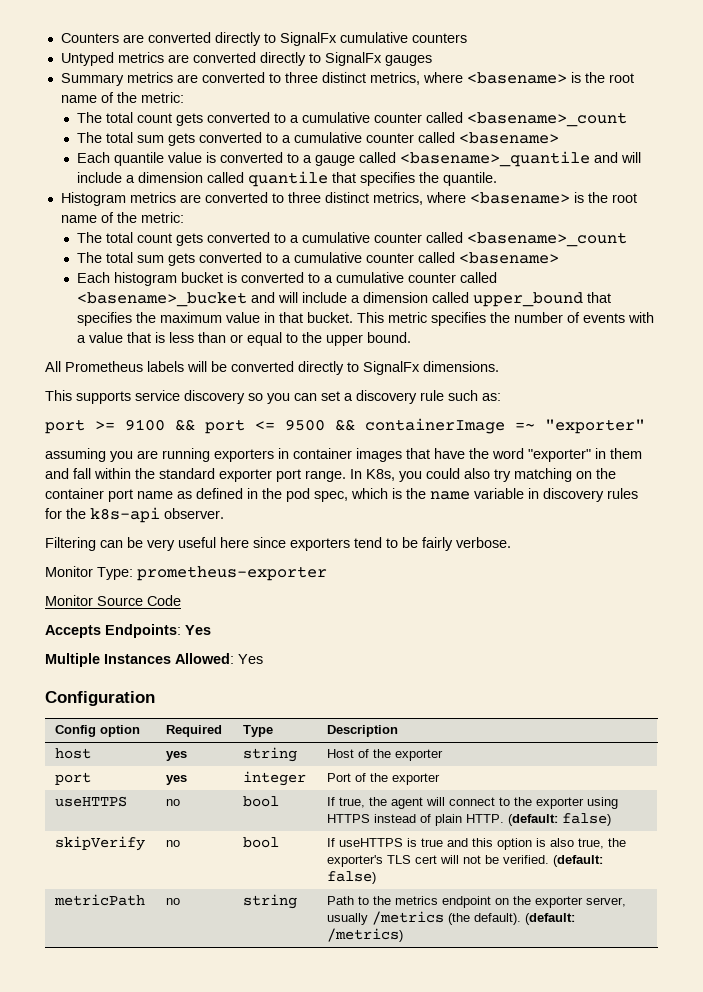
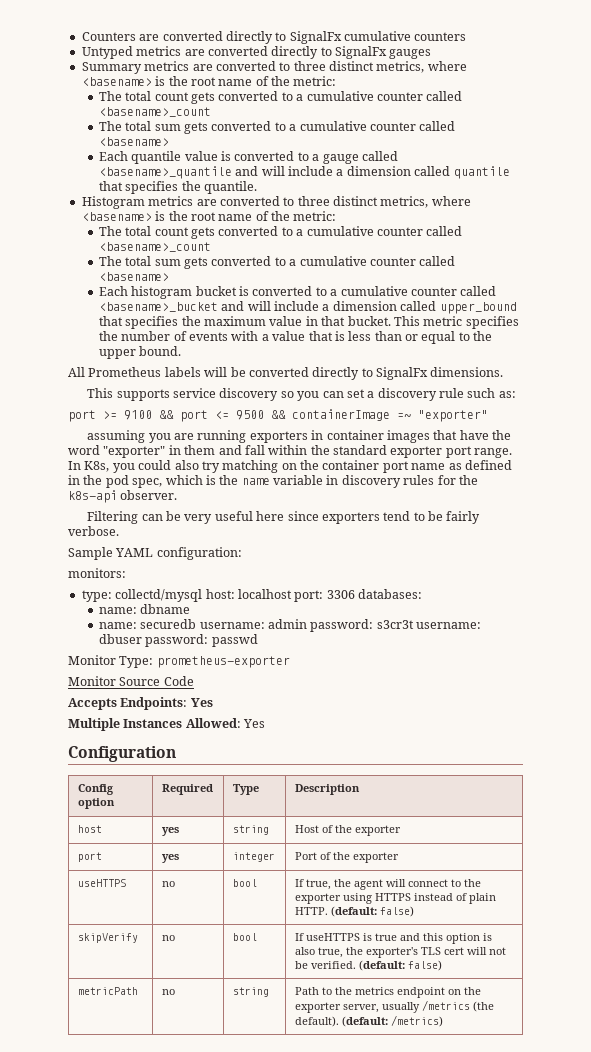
(511, 542) none -> [68,547,242,560] [68,568,126,578] [81,589,422,602] [98,604,191,614] [98,619,482,632] [98,634,258,647] // Sample YAML configuration: // monitors: // type: collectd/mysql host: localhost port: 3306 databases: // name: dbname // name: securedb username: admin password: s3cr3t username: dbuser password: passwd

